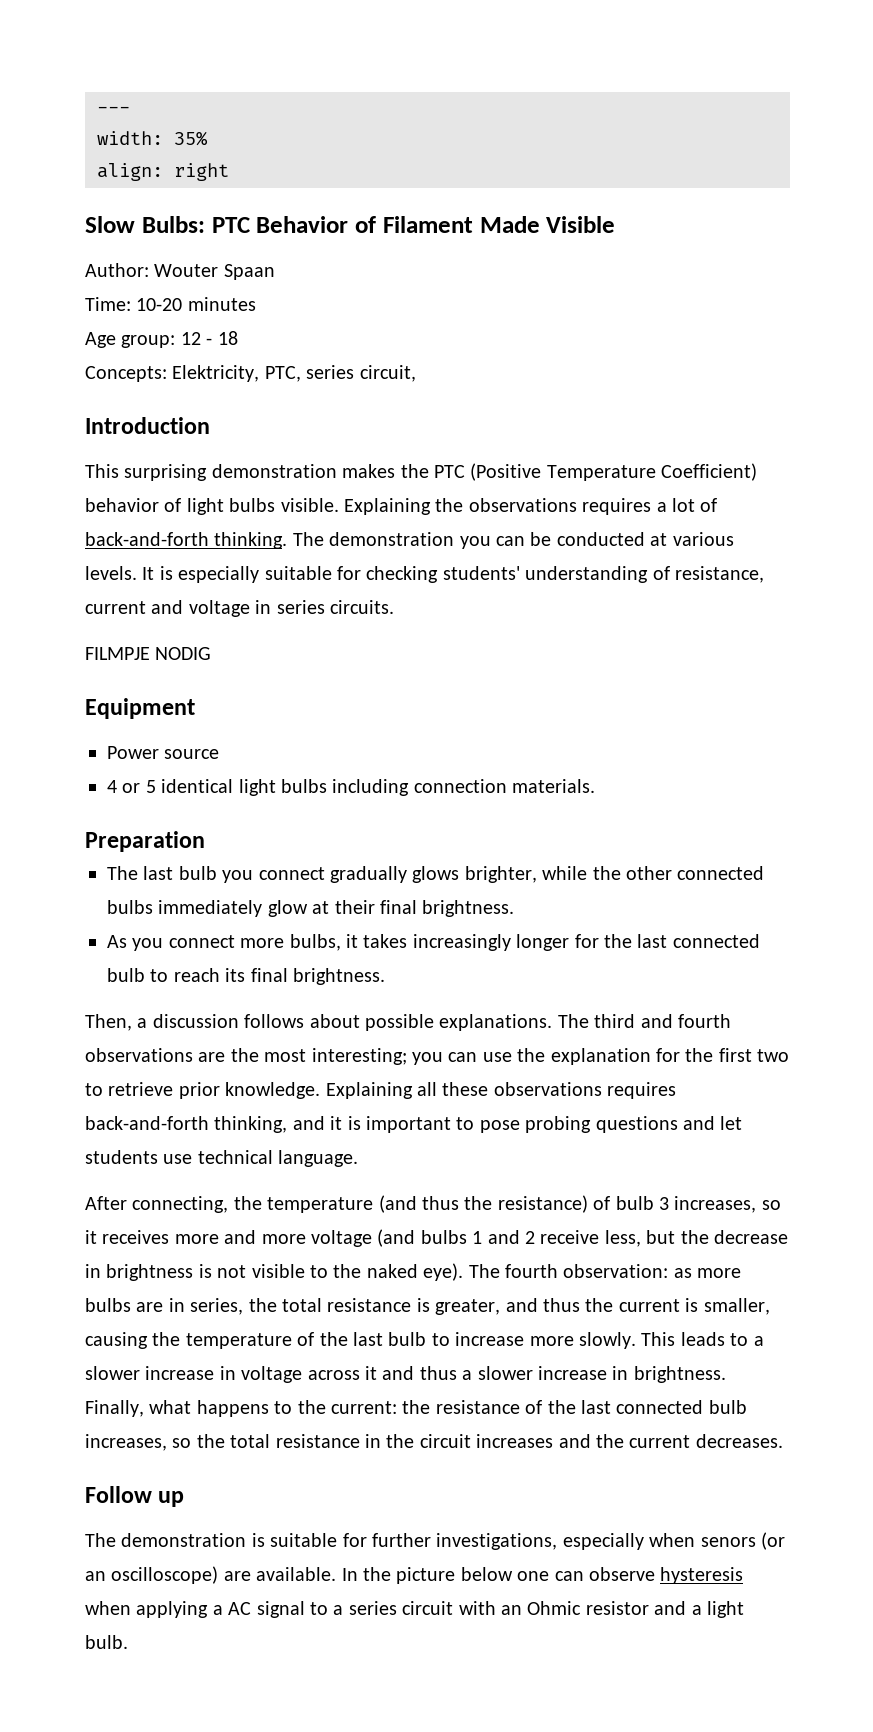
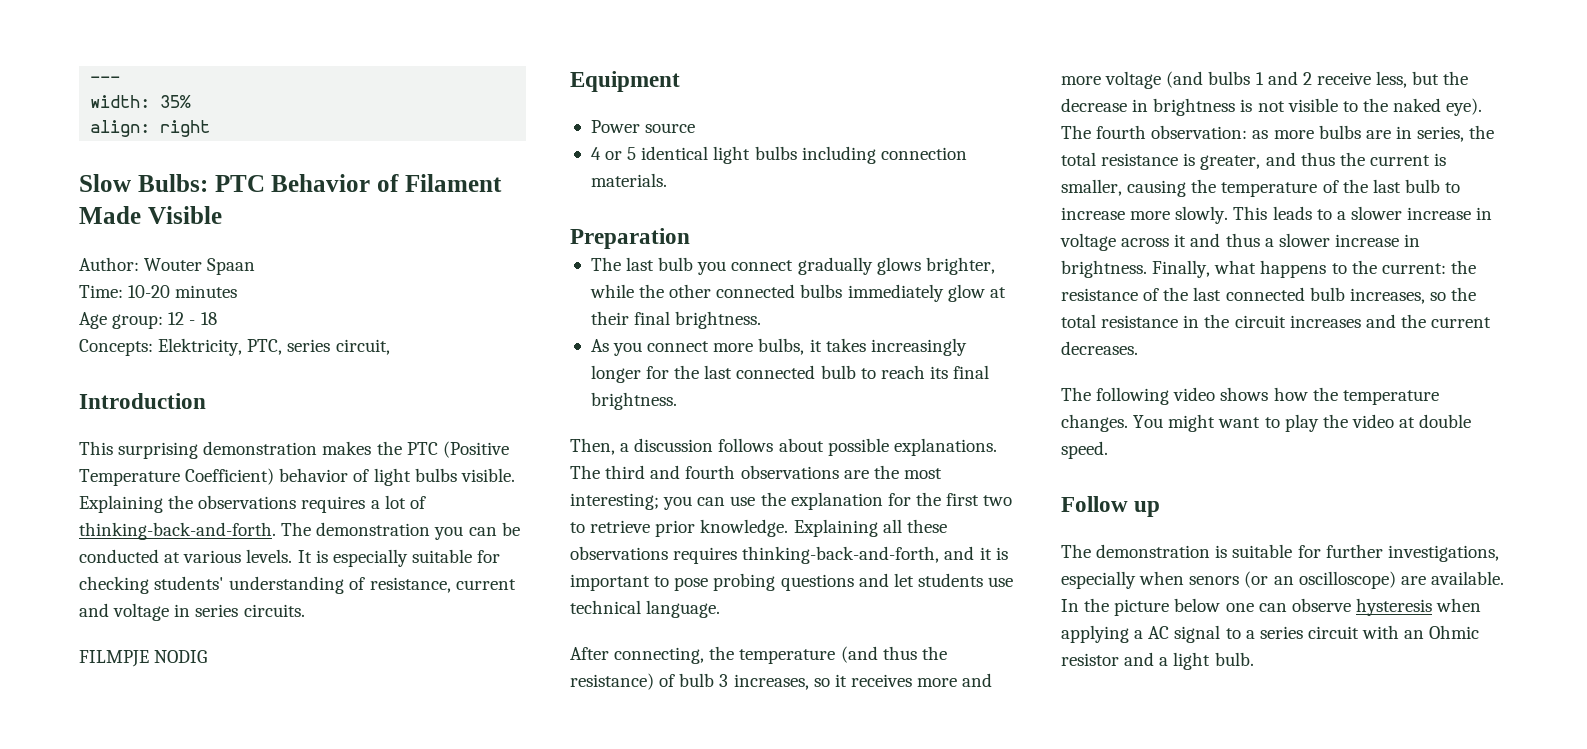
[85,532,288,549] back-and-forth thinking. -> [79,522,276,540] thinking-back-and-forth.
[85,1116,288,1133] back-and-forth thinking, -> [742,546,940,564] thinking-back-and-forth,
(783, 1441) none -> [1061,387,1439,405] [1061,414,1472,432] [1061,441,1108,459] // The following video shows how the temperature changes. You might want to play the video at double speed.

